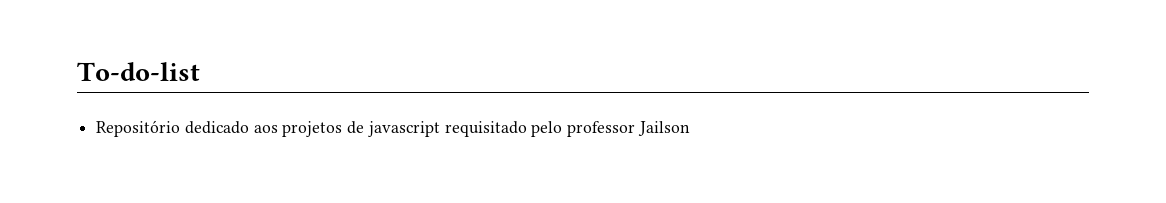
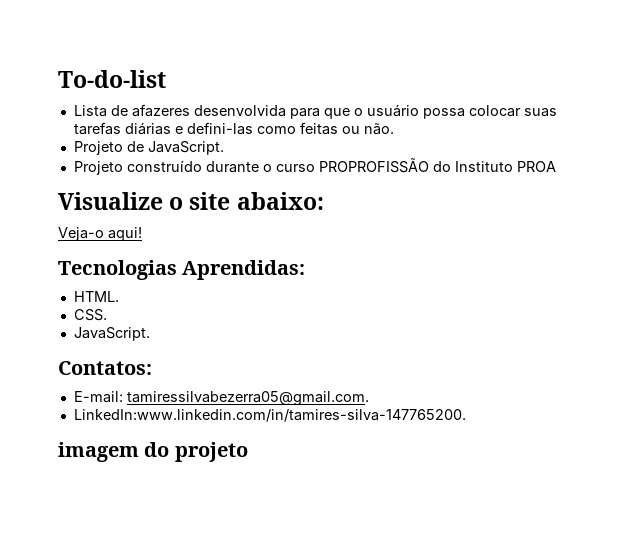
[96,120,690,137] Repositório dedicado aos projetos de javascript requisitado pelo professor Jailson -> [73,104,557,119] [73,122,394,135] [73,141,224,155] [73,158,556,175] [58,192,324,210] [58,227,142,241] [58,260,306,280] [73,291,119,302] [73,309,107,321] [73,327,150,341] [58,361,152,375] [73,391,369,406] [73,409,466,422] [58,442,248,462] Lista de afazeres desenvolvida para que o usuário possa colocar suas tarefas diárias e defini-las como feitas ou não. // Projeto de JavaScript. // Projeto construído durante o curso PROPROFISSÃO do Instituto PROA // Visualize o site abaixo: // Veja-o aqui! // Tecnologias Aprendidas: // HTML. // CSS. // JavaScript. // Contatos: // E-mail: tamiressilvabezerra05@gmail.com. // LinkedIn:www.linkedin.com/in/tamires-silva-147765200. // imagem do projeto

